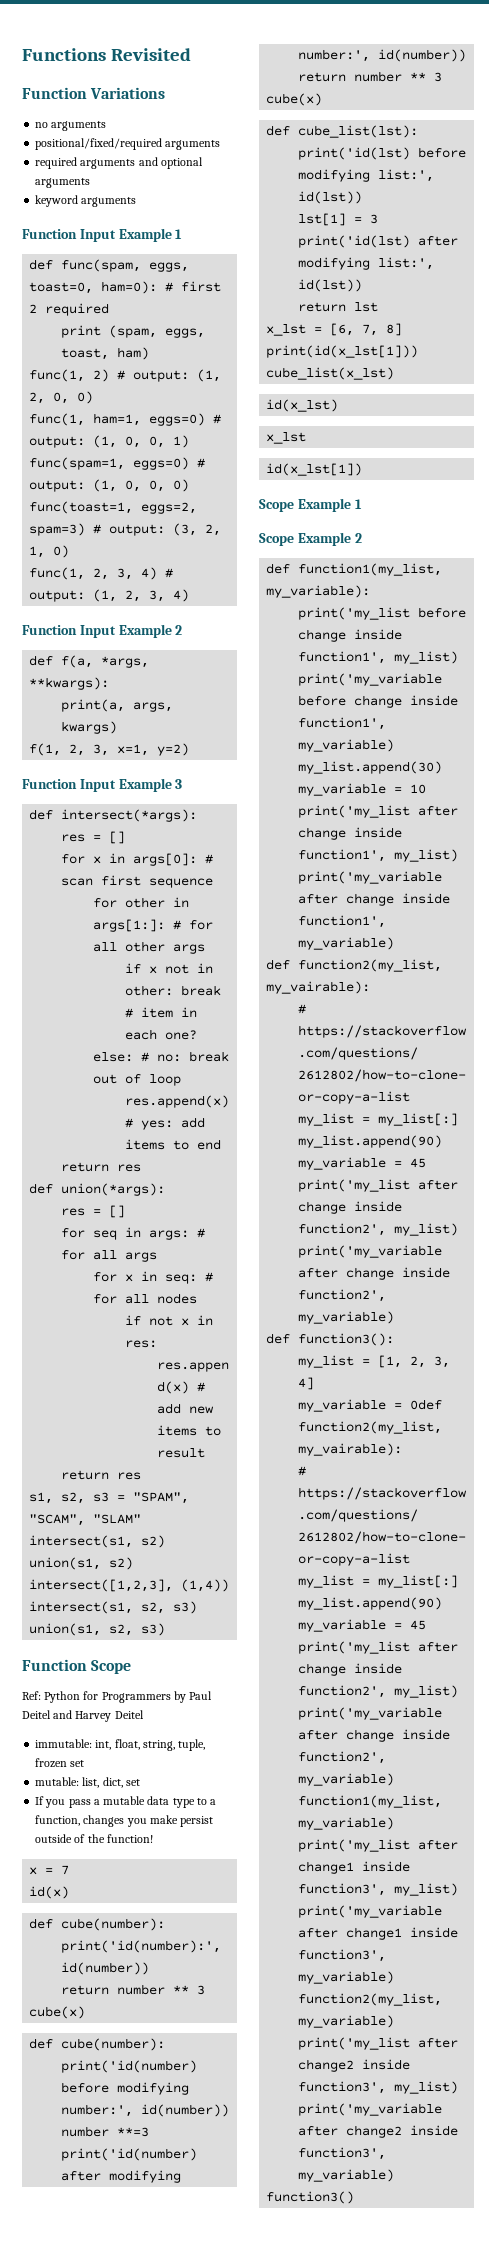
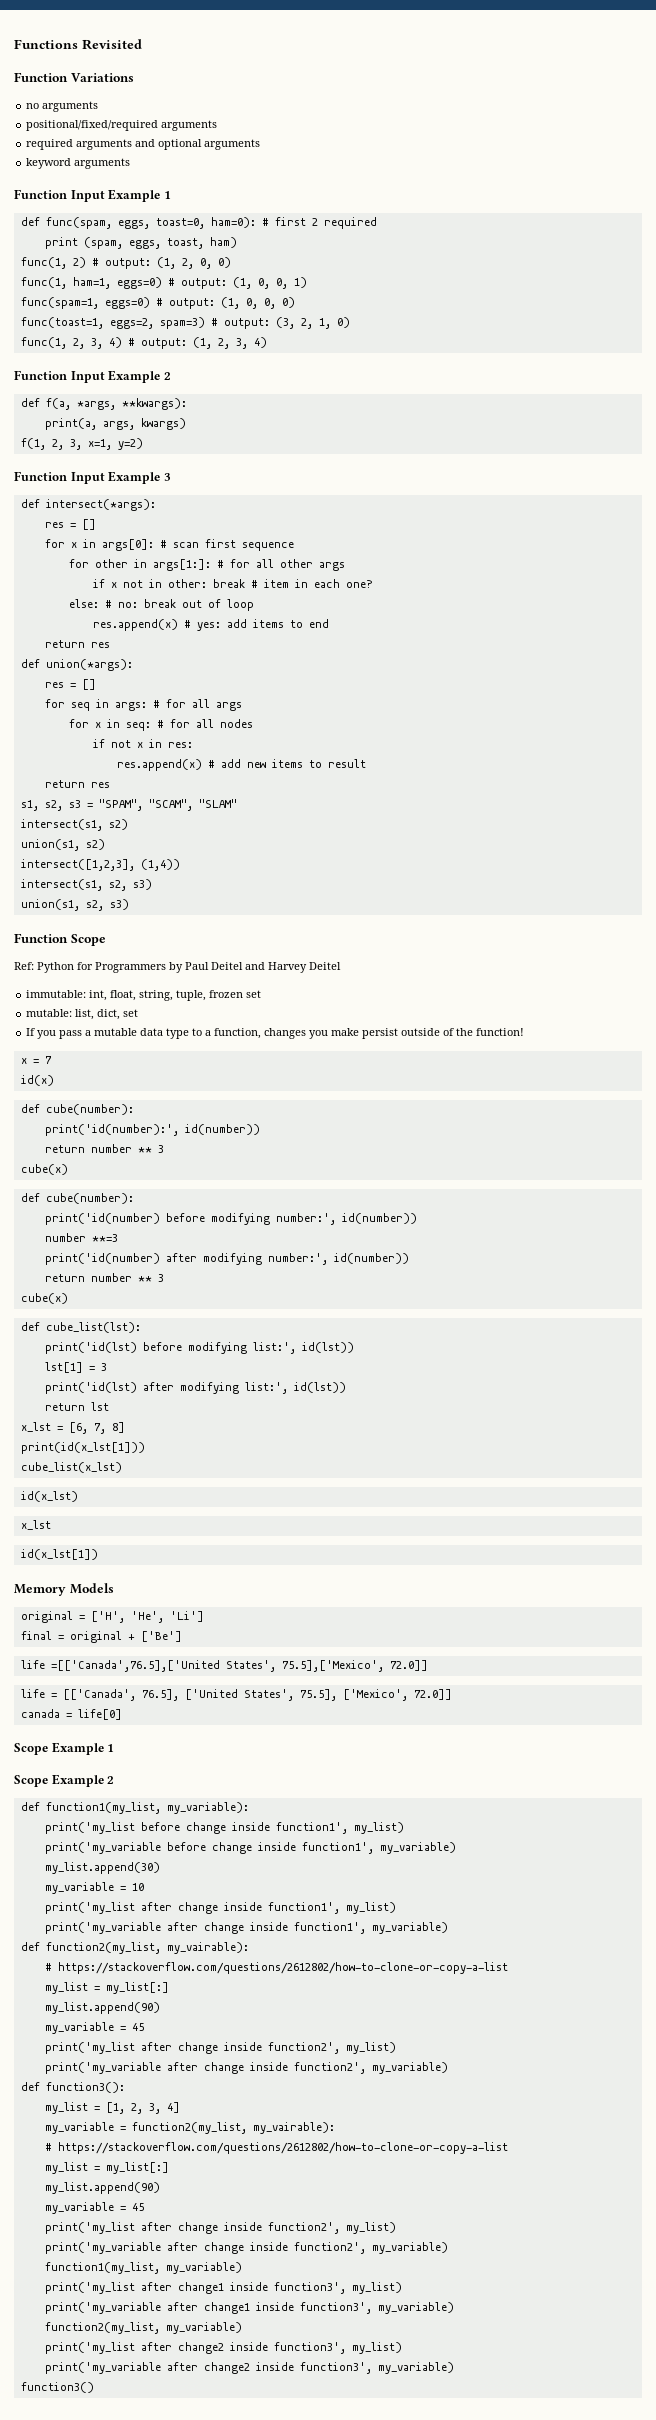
(363, 469) none -> [14,1583,114,1596] [20,1611,204,1623] [20,1631,182,1643] [20,1660,428,1672] [20,1689,452,1701] [20,1709,122,1720] // Memory Models // original = ['H', 'He', 'Li'] // final = original + ['Be'] // life =[['Canada',76.5],['United States', 75.5],['Mexico', 72.0]] // life = [['Canada', 76.5], ['United States', 75.5], ['Mexico', 72.0]] // canada = life[0]
[410,1399,443,1410] 0def -> (126, 2128) none

